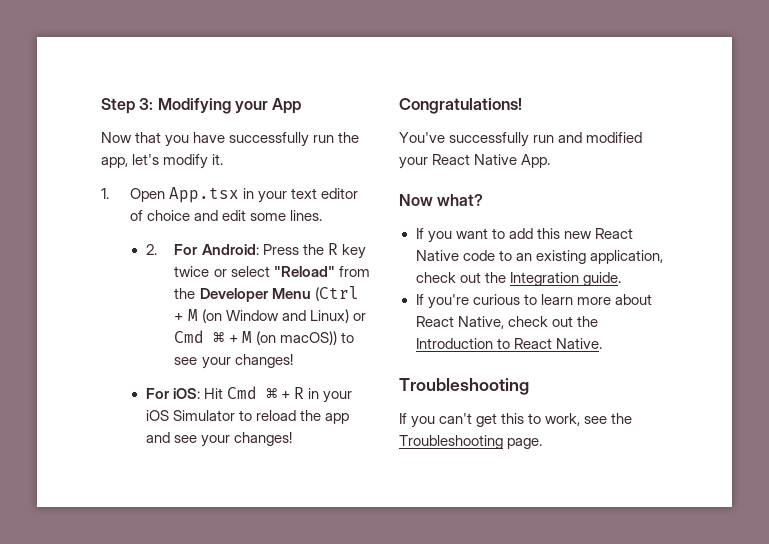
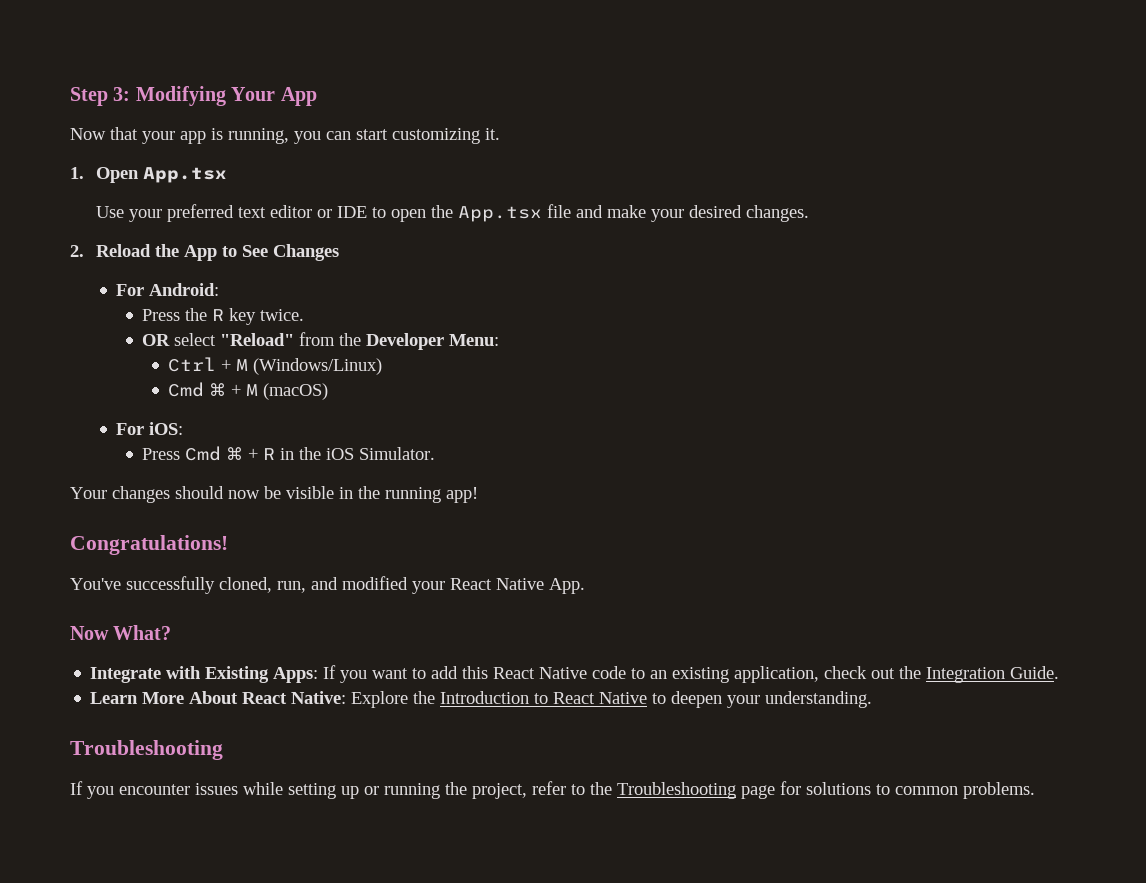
[234,101,268,113] your -> [231,87,276,101] Your
[165,132,360,147] [101,154,224,169] [101,187,358,203] [129,210,322,221] [145,244,157,255] you have successfully run the app, let's modify it. // 1. Open App.tsx in your text editor of choice and edit some lines. // 2. -> [142,128,500,144] [70,167,228,183] [96,204,810,222] [70,244,340,261] your app is running, you can start customizing it. // 1. Open App.tsx // Use your preferred text editor or IDE to open the App.tsx file and make your desired changes. // 2. Reload the App to See Changes //
(259, 249) none -> (220, 289) //
[174,266,227,277] twice or -> [260,309,305,321] [142,334,171,346] twice. // OR
[271,286,359,301] [174,309,366,323] [174,330,354,345] [174,354,293,369] Menu (Ctrl + M (on Window and Linux) or Cmd ⌘ + M (on macOS)) to see your changes! -> [449,334,500,346] [168,357,383,375] [168,382,329,400] Menu: // Ctrl + M (Windows/Linux) // Cmd ⌘ + M (macOS)
[204,388,224,399] Hit -> [142,448,181,460] // Press
[323,391,353,403] [145,410,350,424] [145,432,293,447] your iOS Simulator to reload the app and see your changes! -> [299,447,436,460] [70,486,478,503] the iOS Simulator. // Your changes should now be visible in the running app!
[533,135,555,143] run -> [219,577,306,593] cloned, run,
[437,194,484,206] what? // -> [113,625,172,640] [90,666,319,683] What? // Integrate with Existing Apps:
[563,231,592,239] new -> (489, 672) none
[582,272,621,286] [415,294,652,309] [415,316,598,329] [415,338,602,349] [399,378,529,395] [399,413,633,428] [399,435,543,449] guide. // If you're curious to learn more about React Native, check out the Introduction to React Native. // Troubleshooting // If you can't get this to work, see the Troubleshooting page. -> [1010,666,1060,679] [90,691,873,708] [70,740,223,760] [70,781,1035,799] Guide. // Learn More About React Native: Explore the Introduction to React Native to deepen your understanding. // Troubleshooting // If you encounter issues while setting up or running the project, refer to the Troubleshooting page for solutions to common problems.

